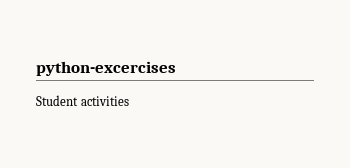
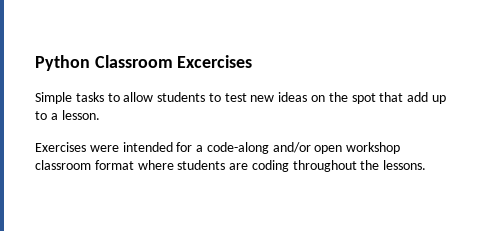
[36,61,176,76] [36,95,129,106] python-excercises // Student activities -> [35,55,253,71] [35,92,446,104] [35,110,100,120] [35,142,401,154] [35,160,427,172] Python Classroom Excercises // Simple tasks to allow students to test new ideas on the spot that add up to a lesson. // Exercises were intended for a code-along and/or open workshop classroom format where students are coding throughout the lessons.

